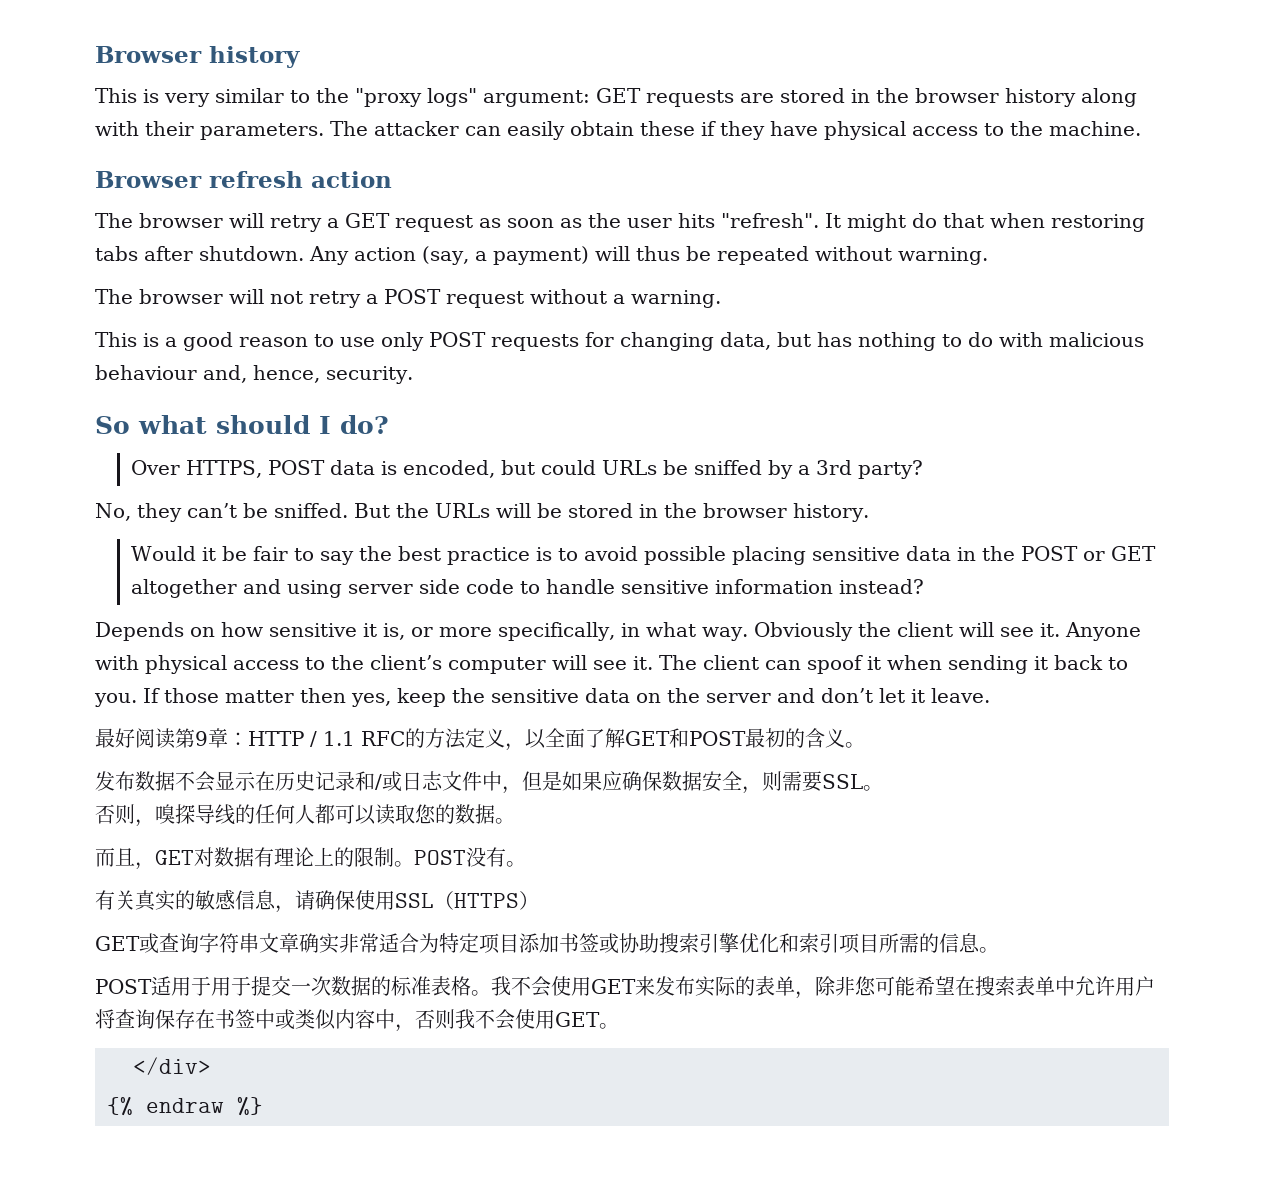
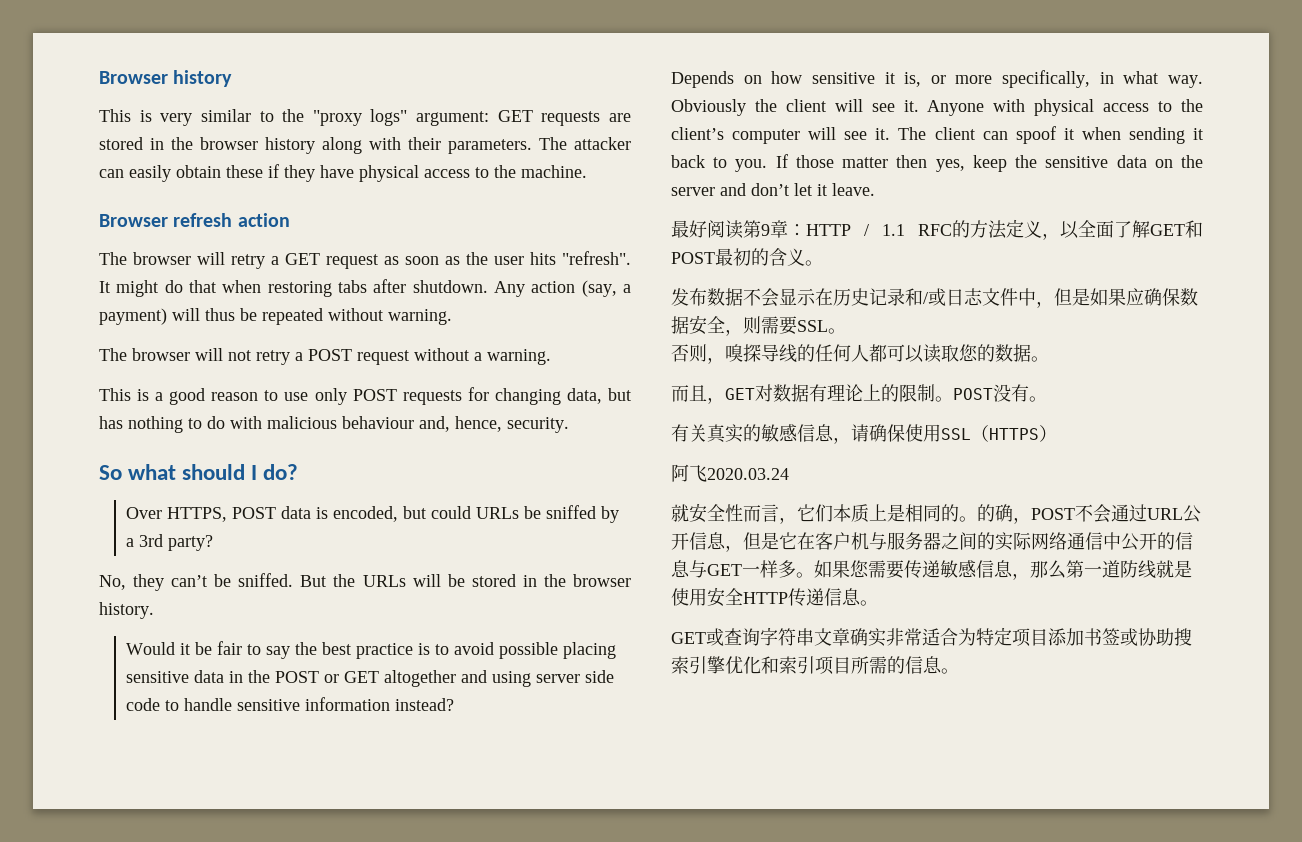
(539, 900) none -> [671,464,789,482] [671,503,1201,524] [671,532,1193,552] [671,560,1192,580] [671,587,878,607] // 阿飞2020.03.24 // 就安全性而言，它们本质上是相同的。的确，POST不会通过URL公开信息，但是它在客户机与服务器之间的实际网络通信中公开的信息与GET一样多。如果您需要传递敏感信息，那么第一道防线就是使用安全HTTP传递信息。
[95,976,1155,999] [95,1009,619,1032] [133,1057,211,1075] [107,1097,263,1116] // POST适用于用于提交一次数据的标准表格。我不会使用GET来发布实际的表单，除非您可能希望在搜索表单中允许用户将查询保存在书签中或类似内容中，否则我不会使用GET。 // </div> // {% endraw %} -> (959, 671) none

